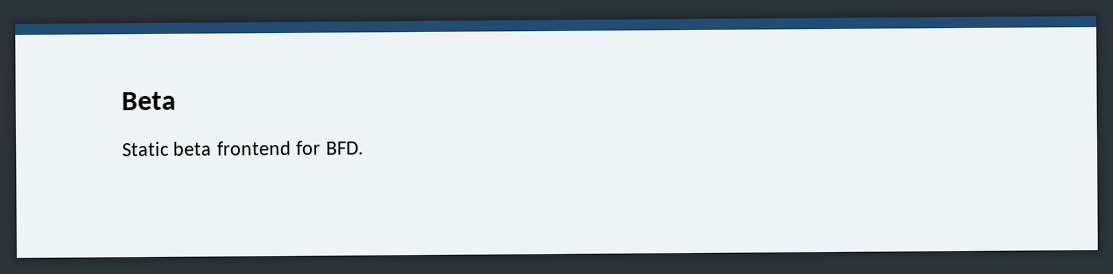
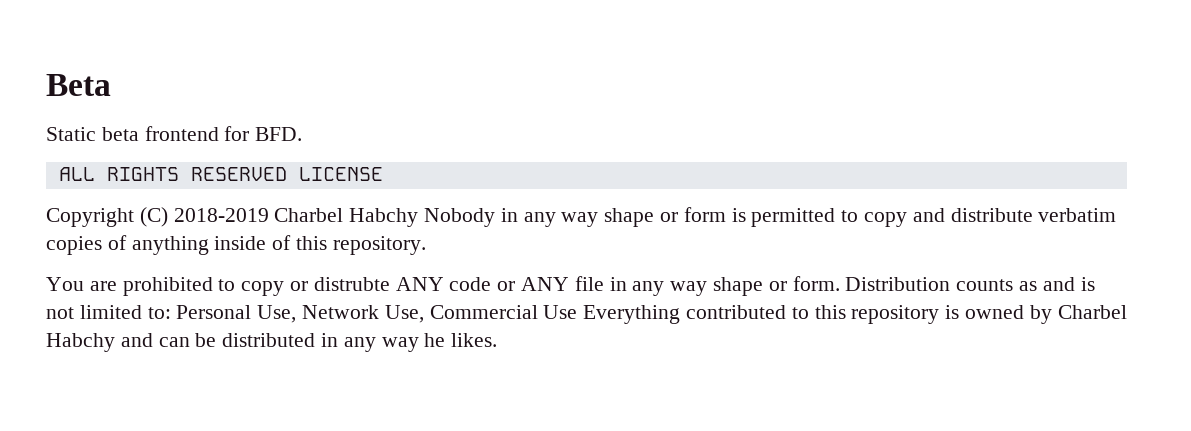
(364, 148) none -> [58,167,383,181] [46,207,1117,227] [46,235,426,255] [46,276,1095,296] [46,305,1127,324] [46,333,498,352] // ALL RIGHTS RESERVED LICENSE // Copyright (C) 2018-2019 Charbel Habchy Nobody in any way shape or form is permitted to copy and distribute verbatim copies of anything inside of this repository. // You are prohibited to copy or distrubte ANY code or ANY file in any way shape or form. Distribution counts as and is not limited to: Personal Use, Network Use, Commercial Use Everything contributed to this repository is owned by Charbel Habchy and can be distributed in any way he likes.

